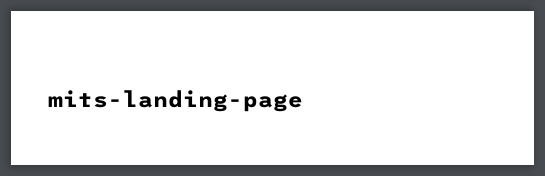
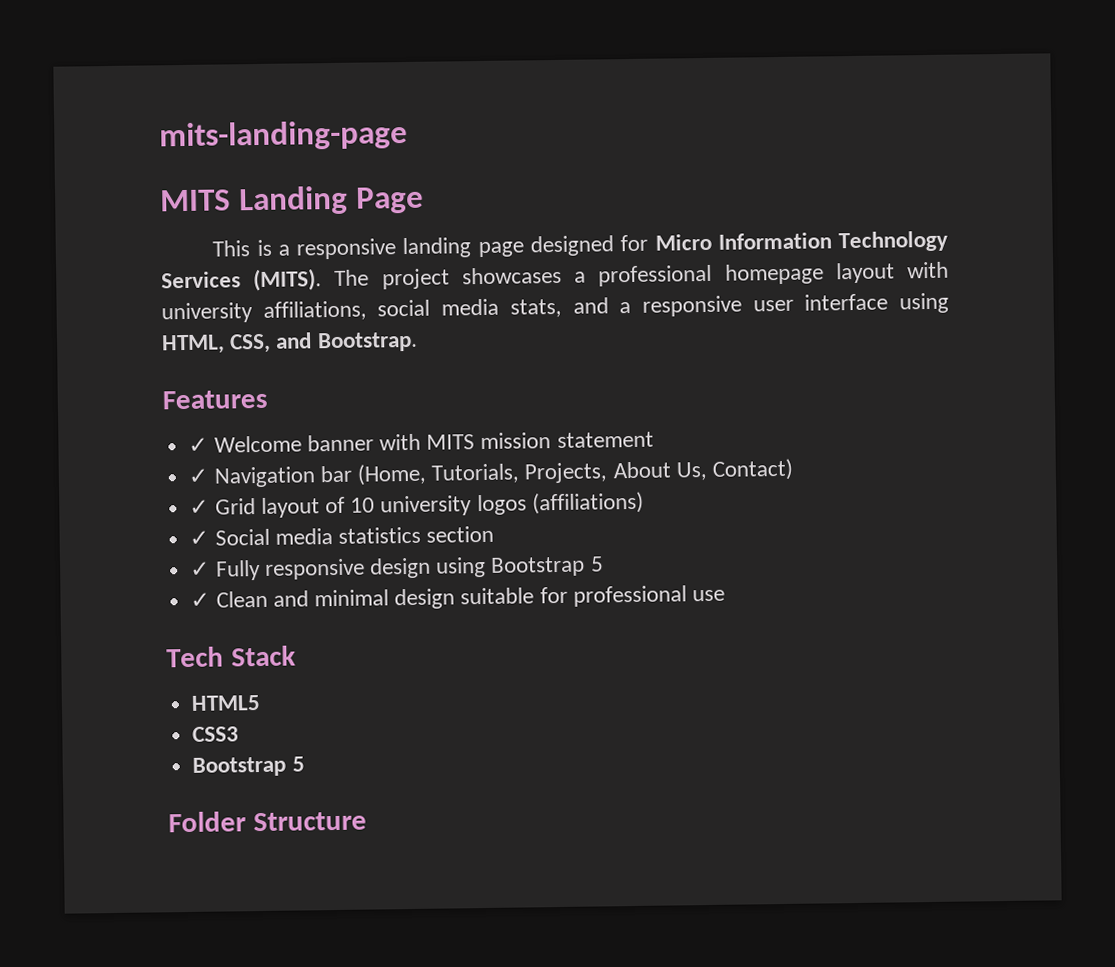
(303, 101) none -> [160,185,424,216] [212,230,948,260] [161,261,949,292] [161,292,949,324] [161,331,418,355] [162,389,268,410] [188,431,654,453] [188,458,793,488] [189,491,644,518] [189,525,495,546] [190,556,604,581] [190,585,725,610] [166,645,296,668] [191,695,262,711] [192,726,240,742] [192,756,305,777] [168,811,367,833] // MITS Landing Page // This is a responsive landing page designed for Micro Information Technology Services (MITS). The project showcases a professional homepage layout with university affiliations, social media stats, and a responsive user interface using HTML, CSS, and Bootstrap. // Features // ✓ Welcome banner with MITS mission statement // ✓ Navigation bar (Home, Tutorials, Projects, About Us, Contact) // ✓ Grid layout of 10 university logos (affiliations) // ✓ Social media statistics section // ✓ Fully responsive design using Bootstrap 5 // ✓ Clean and minimal design suitable for professional use // Tech Stack // HTML5 // CSS3 // Bootstrap 5 // Folder Structure

